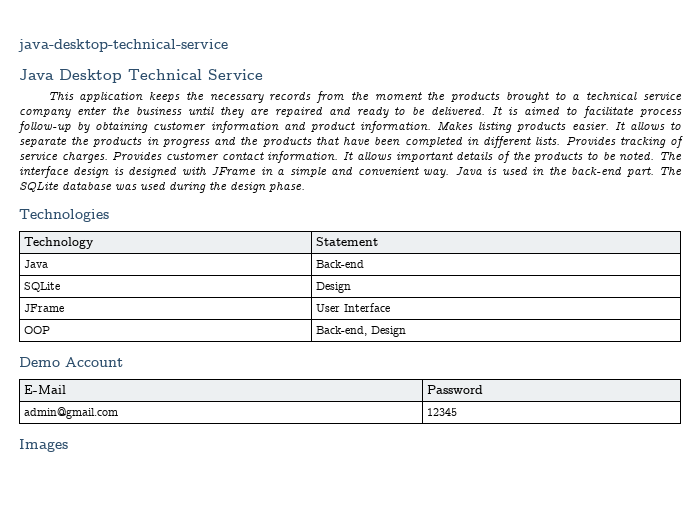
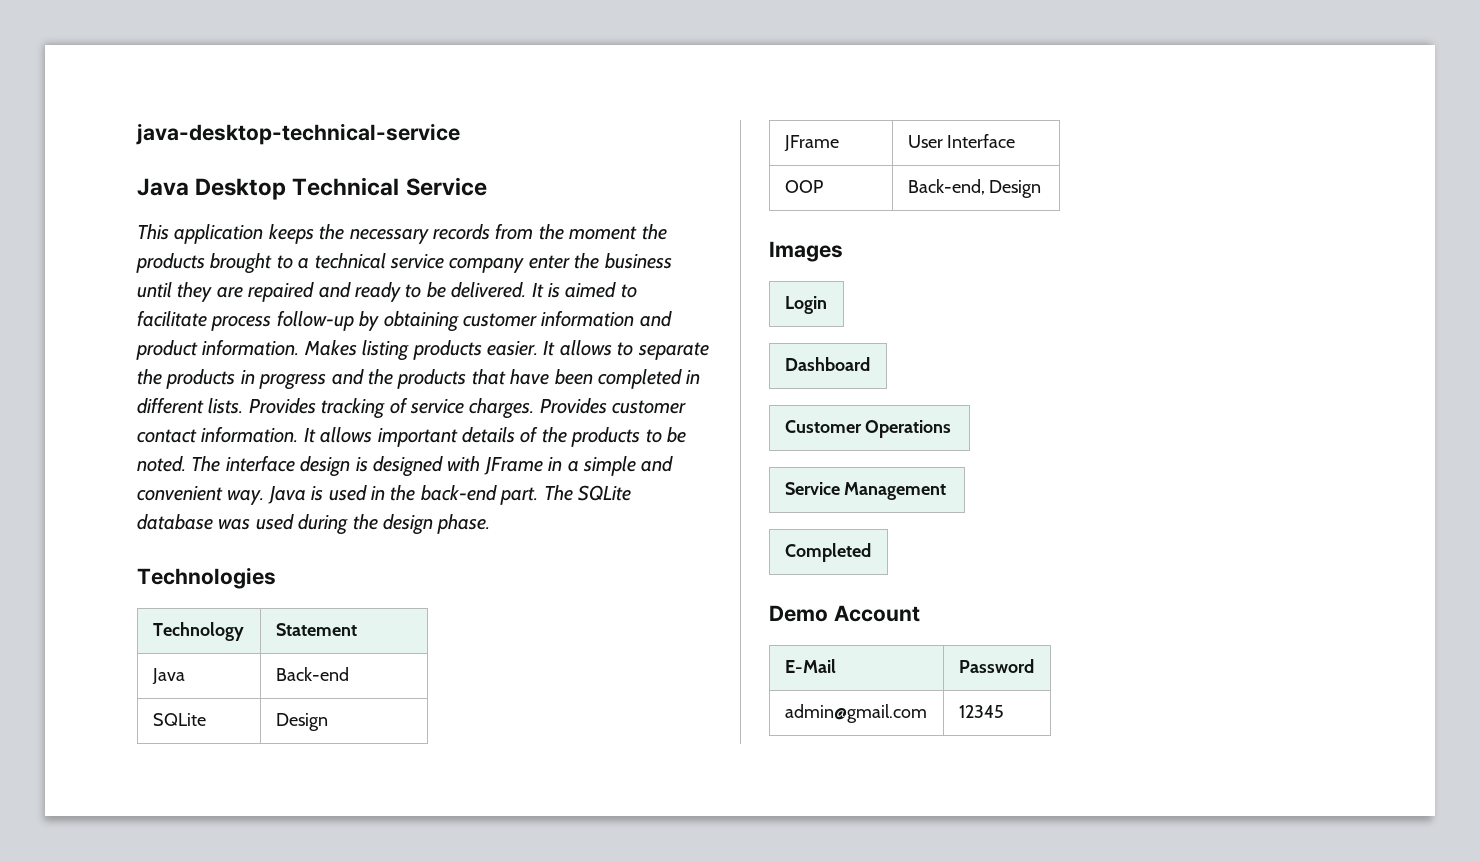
(407, 331) none -> [769,241,843,262] [784,296,827,314] [784,357,870,371] [784,420,952,438] [784,482,947,500] [784,543,871,562] // Images // Login // Dashboard // Customer Operations // Service Management // Completed
[19,439,68,452] // Images -> (1004, 711) none

